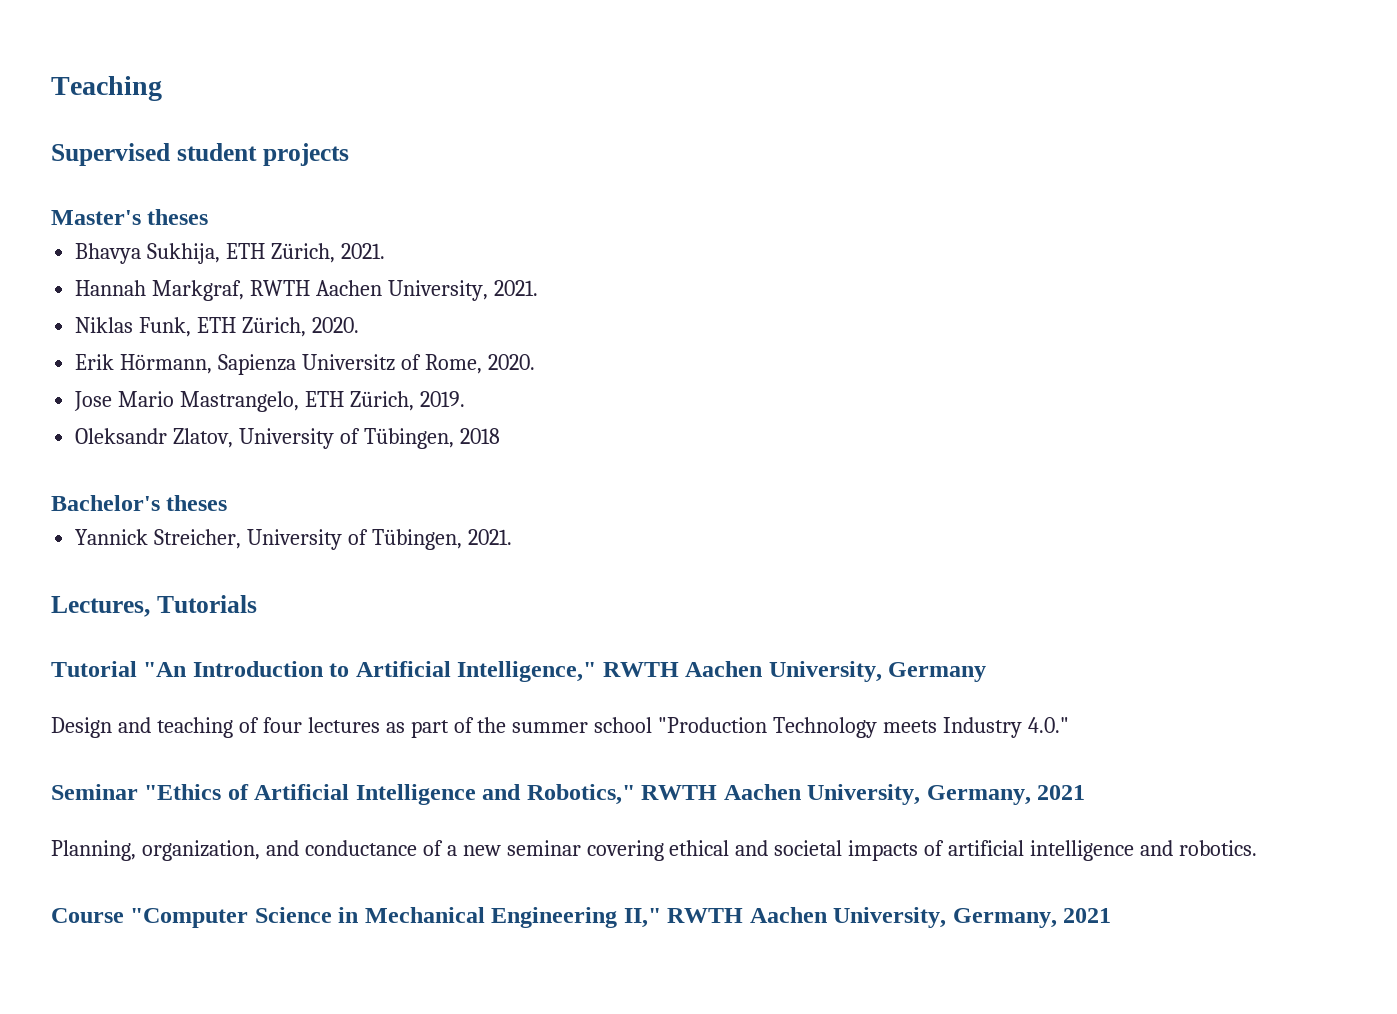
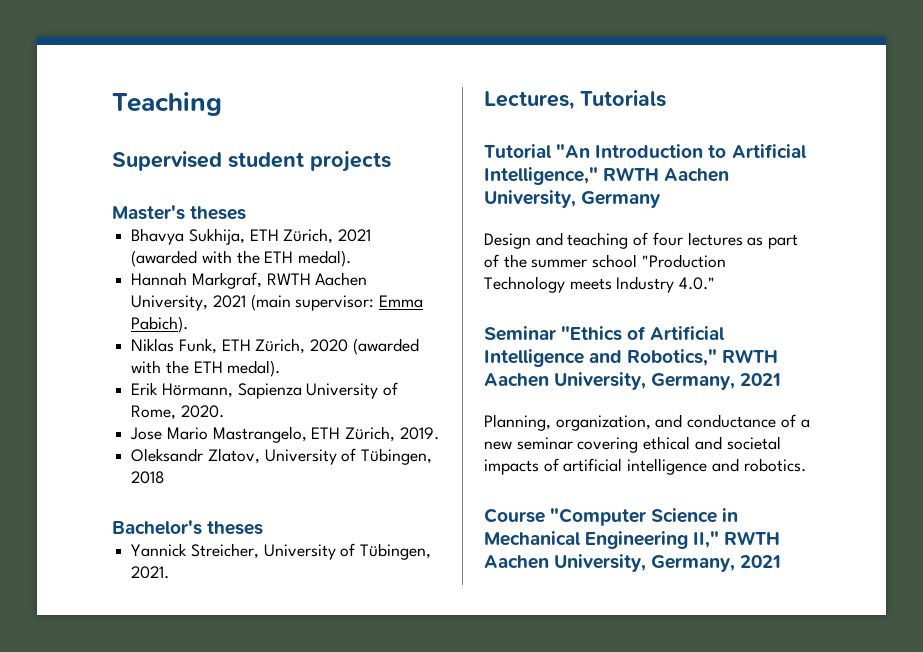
[340,243,385,259] 2021. -> [338,229,372,242] [131,250,352,267] 2021 (awarded with the ETH medal).
[493,280,538,296] 2021. -> [212,294,424,311] [131,316,189,333] 2021 (main supervisor: Emma Pabich).
[311,317,359,333] 2020. -> [310,338,419,355] [131,360,281,377] 2020 (awarded with the ETH medal).
[302,354,396,371] Universitz -> [306,383,379,399] University

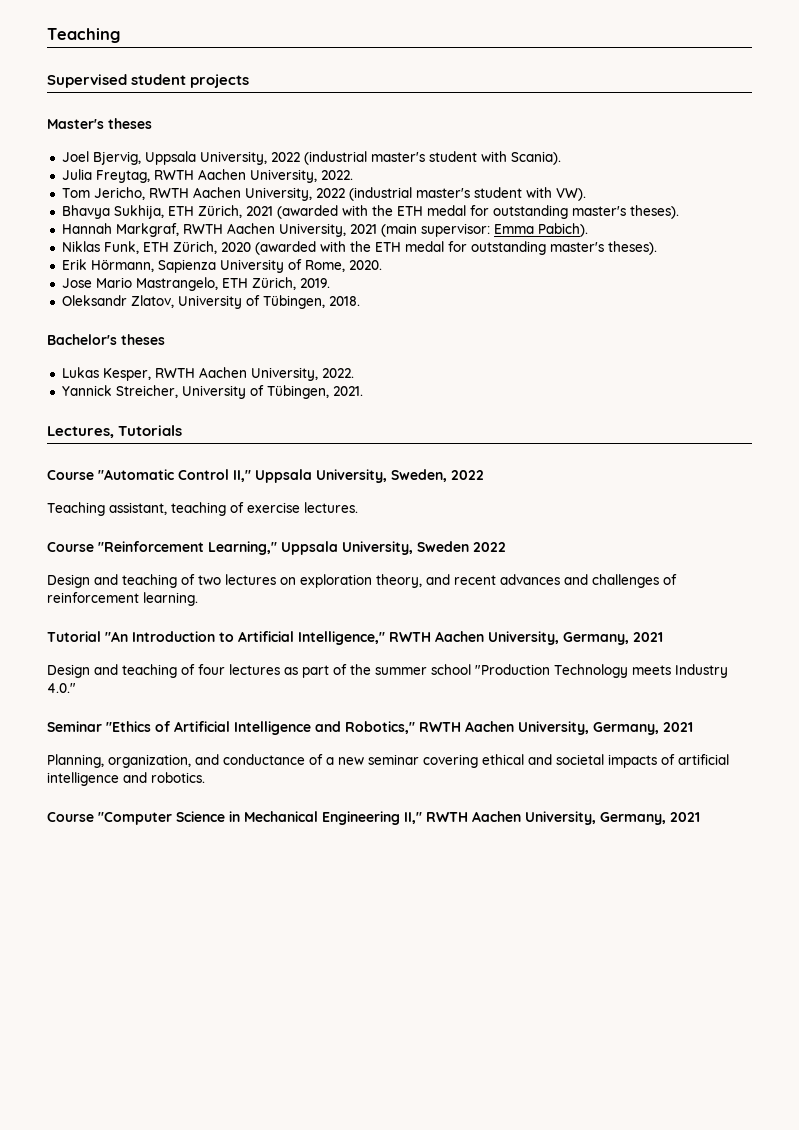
(247, 213) none -> [61,151,561,165] [61,169,353,183] [61,187,586,201] // Joel Bjervig, Uppsala University, 2022 (industrial master's student with Scania). // Julia Freytag, RWTH Aachen University, 2022. // Tom Jericho, RWTH Aachen University, 2022 (industrial master's student with VW).
[298,250,352,267] medal). -> [426,205,679,219] medal for outstanding master's theses).
[227,360,281,377] medal). -> [404,241,657,255] medal for outstanding master's theses).
[131,471,166,484] 2018 -> [328,296,360,306] 2018.
(264, 528) none -> [61,367,354,381] // Lukas Kesper, RWTH Aachen University, 2022.
(666, 98) none -> [47,469,484,483] [47,502,358,516] [47,541,506,555] [47,574,677,588] [47,592,198,606] // Course "Automatic Control II," Uppsala University, Sweden, 2022 // Teaching assistant, teaching of exercise lectures. // Course "Reinforcement Learning," Uppsala University, Sweden 2022 // Design and teaching of two lectures on exploration theory, and recent advances and challenges of reinforcement learning.
[581,191,661,208] Germany -> [563,632,663,645] Germany, 2021

